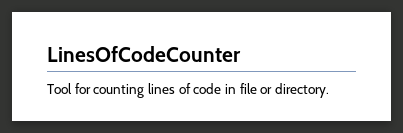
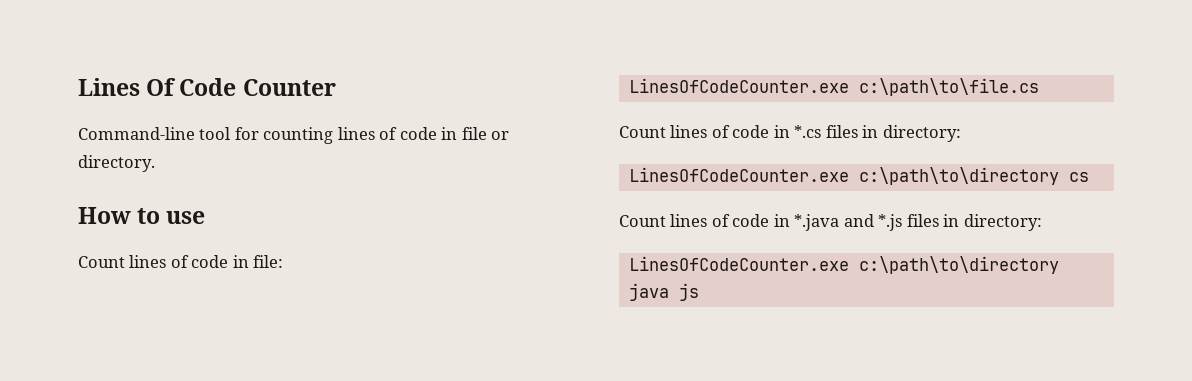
[47,46,241,62] [47,83,72,94] LinesOfCodeCounter // Tool -> [78,78,336,96] [78,127,231,140] Lines Of Code Counter // Command-line tool
(329, 90) none -> [78,207,206,224] [78,255,284,268] [628,78,1039,96] [619,125,961,142] [628,167,1089,185] [619,214,1042,231] [628,256,1059,274] [628,283,699,301] // How to use // Count lines of code in file: // LinesOfCodeCounter.exe c:\path\to\file.cs // Count lines of code in *.cs files in directory: // LinesOfCodeCounter.exe c:\path\to\directory cs // Count lines of code in *.java and *.js files in directory: // LinesOfCodeCounter.exe c:\path\to\directory java js

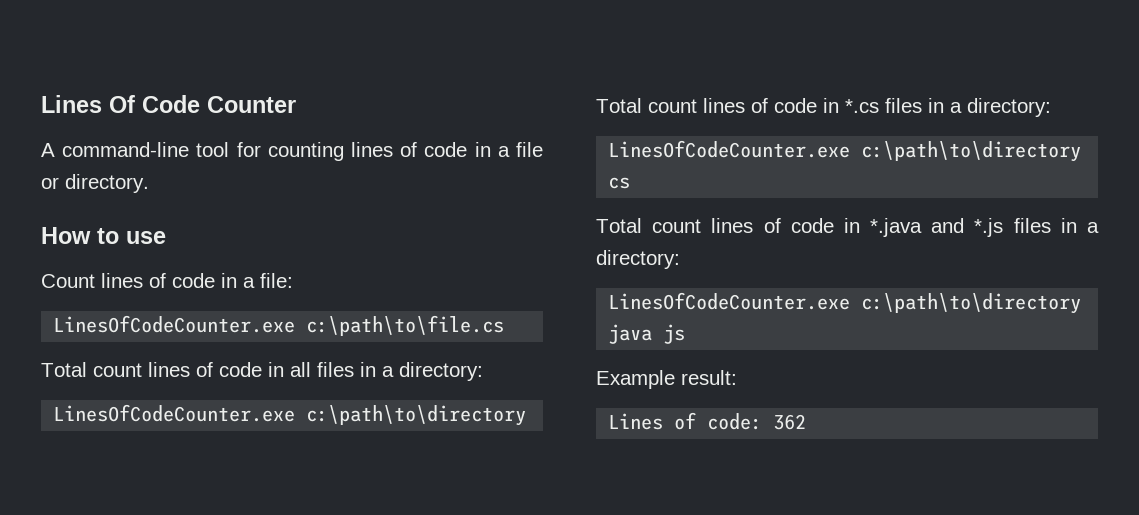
[78,127,195,140] Command-line -> [41,142,190,157] A command-line
(458, 133) none -> [497,146,510,157] a
(249, 261) none -> [243,277,255,288] a
[619,126,666,138] Count -> [41,362,483,381] [53,404,527,426] [596,98,697,113] Total count lines of code in all files in a directory: // LinesOfCodeCounter.exe c:\path\to\directory // Total count
(879, 131) none -> [950,102,962,113] a
[619,215,666,227] Count -> [596,218,702,233] Total count
(960, 220) none -> [1087,222,1099,233] a
(699, 292) none -> [596,370,737,389] [608,412,807,430] // Example result: // Lines of code: 362

